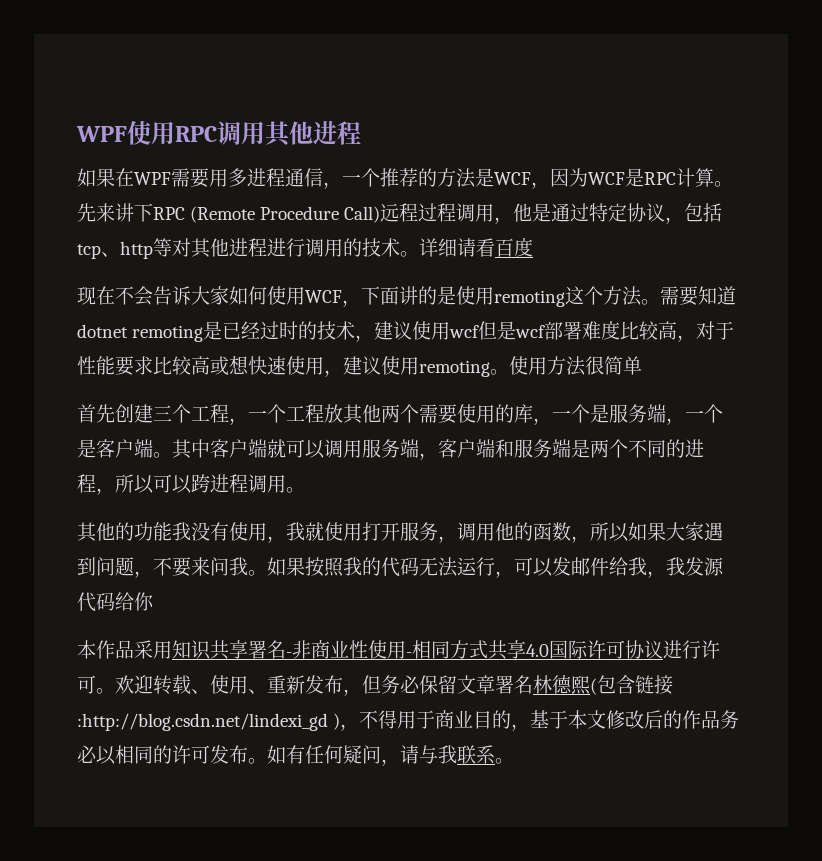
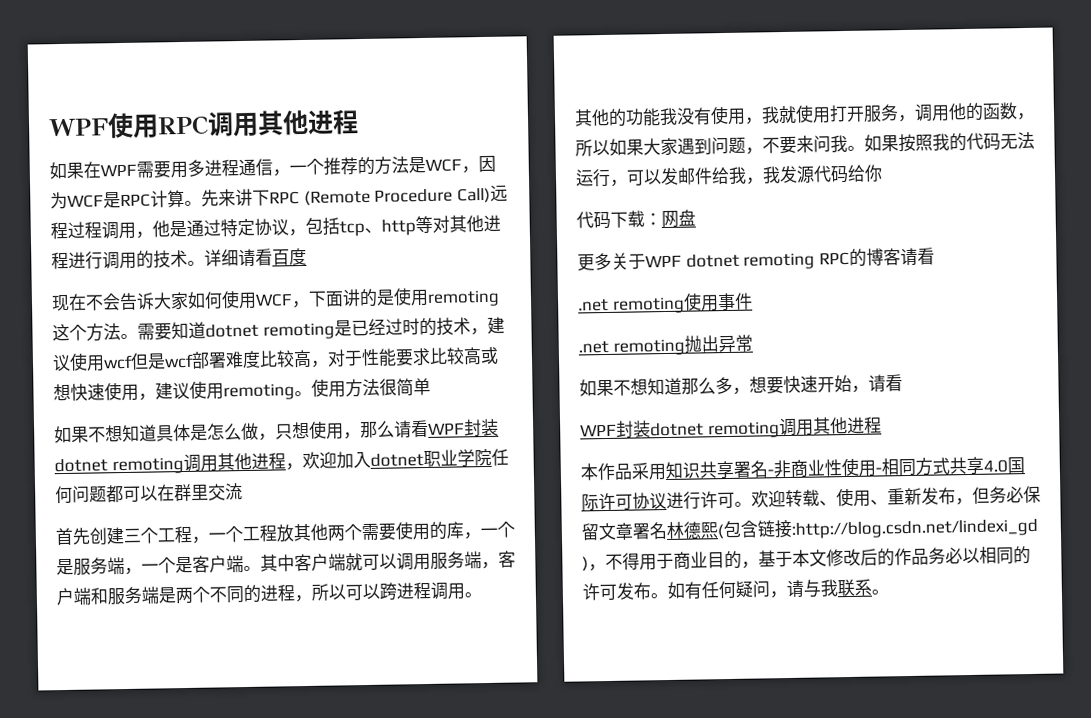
(642, 365) none -> [54,418,499,444] [54,448,509,475] [55,483,243,504] // 如果不想知道具体是怎么做，只想使用，那么请看WPF封装dotnet remoting调用其他进程，欢迎加入dotnet职业学院任何问题都可以在群里交流
(154, 601) none -> [576,209,696,230] [577,247,935,272] [578,292,753,314] [578,334,753,356] [579,374,903,397] [580,416,882,439] // 代码下载：网盘 // 更多关于WPF dotnet remoting RPC的博客请看 // .net remoting使用事件 // .net remoting抛出异常 // 如果不想知道那么多，想要快速开始，请看 // WPF封装dotnet remoting调用其他进程

